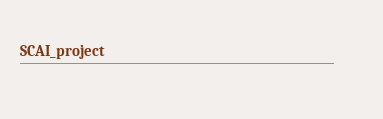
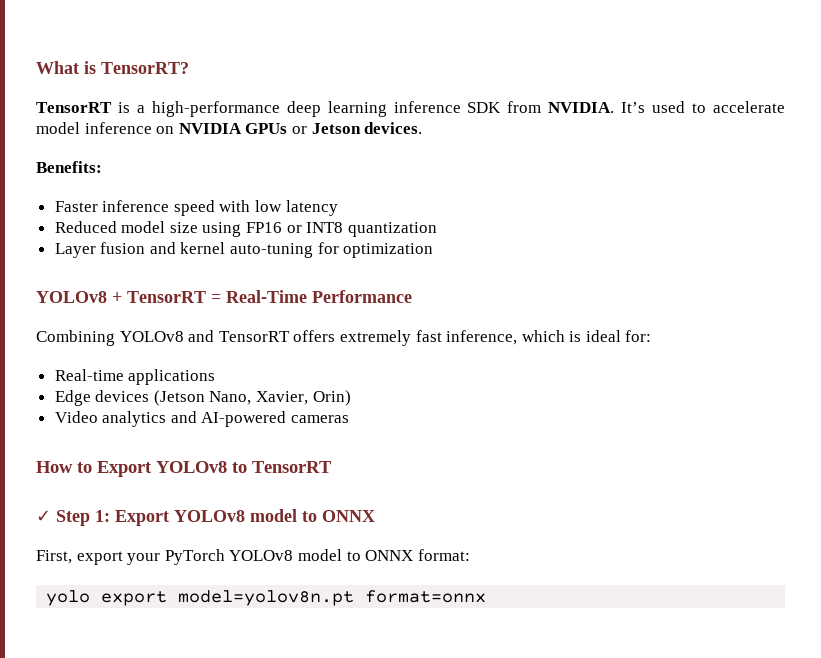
[20,44,105,59] SCAI_project -> [36,61,189,74] [36,101,785,117] [36,122,423,134] [36,161,102,173] [54,200,338,216] [54,221,437,237] [54,242,434,258] [36,290,412,303] [36,330,652,346] [54,369,216,385] [54,390,351,406] [54,411,350,427] [36,461,332,477] [36,509,375,526] [36,549,470,565] [46,590,487,606] What is TensorRT? // TensorRT is a high-performance deep learning inference SDK from NVIDIA. It’s used to accelerate model inference on NVIDIA GPUs or Jetson devices. // Benefits: // Faster inference speed with low latency // Reduced model size using FP16 or INT8 quantization // Layer fusion and kernel auto-tuning for optimization // YOLOv8 + TensorRT = Real-Time Performance // Combining YOLOv8 and TensorRT offers extremely fast inference, which is ideal for: // Real-time applications // Edge devices (Jetson Nano, Xavier, Orin) // Video analytics and AI-powered cameras // How to Export YOLOv8 to TensorRT // ✓ Step 1: Export YOLOv8 model to ONNX // First, export your PyTorch YOLOv8 model to ONNX format: // yolo export model=yolov8n.pt format=onnx

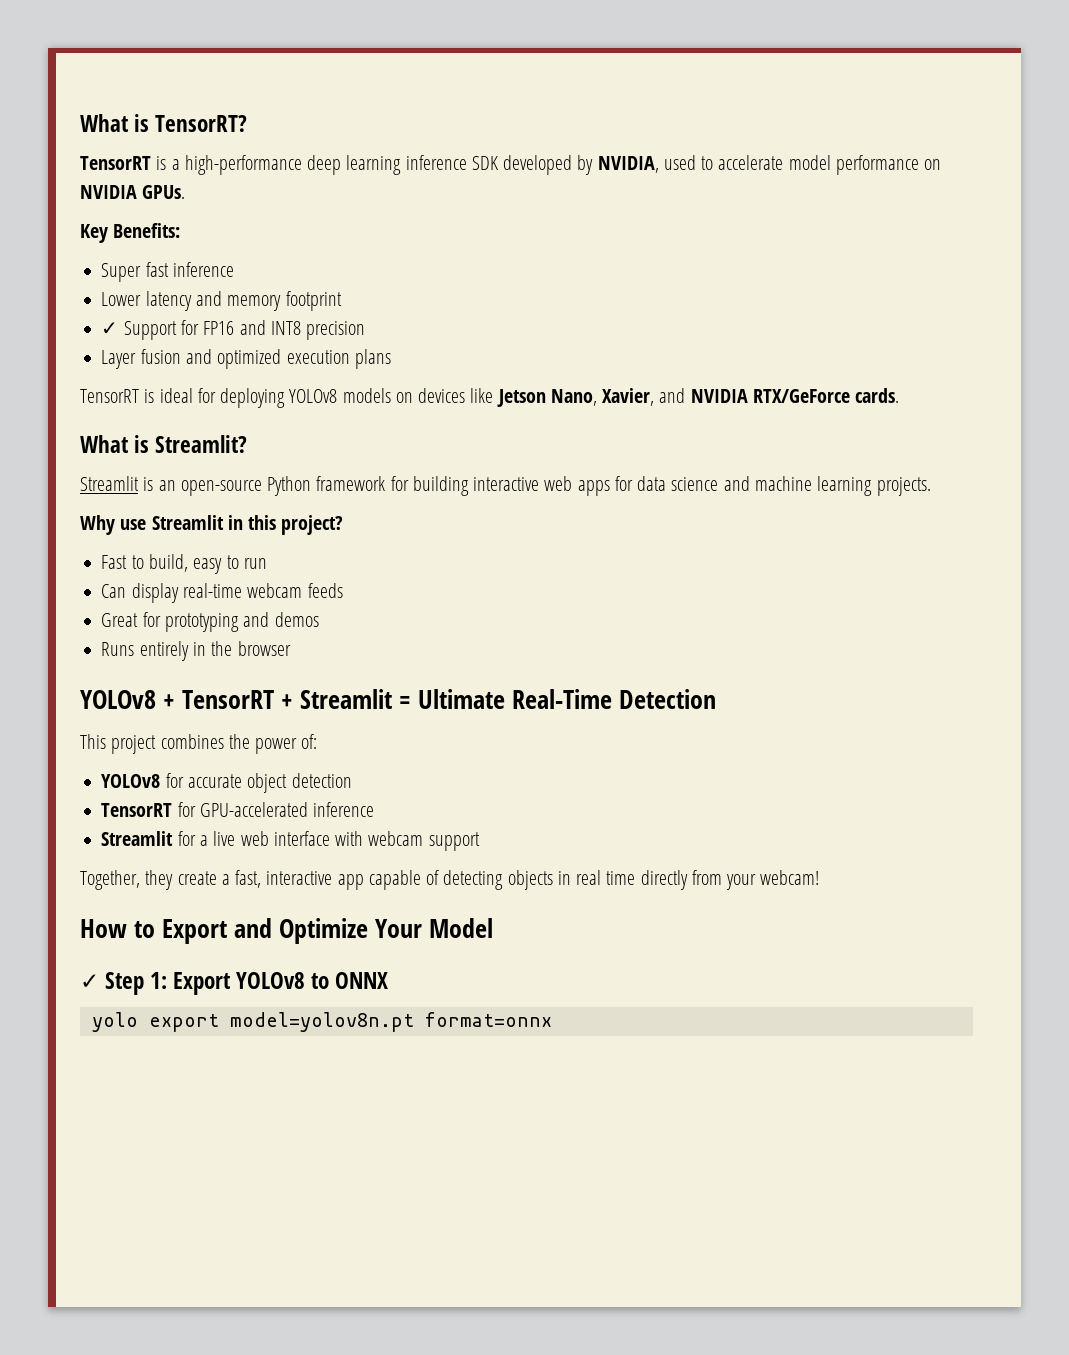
[507,101,646,113] from NVIDIA. It’s -> [503,155,659,175] developed by NVIDIA,
[84,122,152,134] inference -> [835,155,919,175] performance
[245,122,423,134] GPUs or Jetson devices. // -> [142,185,186,199] [80,224,108,243] GPUs. // Key
[54,200,338,216] [54,221,437,237] [54,242,434,258] [36,290,412,303] [36,330,652,346] [54,369,216,385] [54,390,351,406] [54,411,350,427] Faster inference speed with low latency // Reduced model size using FP16 or INT8 quantization // Layer fusion and kernel auto-tuning for optimization // YOLOv8 + TensorRT = Real-Time Performance // Combining YOLOv8 and TensorRT offers extremely fast inference, which is ideal for: // Real-time applications // Edge devices (Jetson Nano, Xavier, Orin) // Video analytics and AI-powered cameras -> [101,262,234,282] [101,291,342,311] [101,320,366,340] [101,349,391,369] [80,388,900,408] [80,435,248,453] [80,476,931,496] [80,515,344,535] [101,554,267,574] [101,583,343,603] [101,612,319,632] [101,641,291,661] [80,689,717,709] [80,734,318,754] [101,773,352,793] [101,802,375,817] [101,831,480,851] [80,870,820,890] Super fast inference // Lower latency and memory footprint // ✓ Support for FP16 and INT8 precision // Layer fusion and optimized execution plans // TensorRT is ideal for deploying YOLOv8 models on devices like Jetson Nano, Xavier, and NVIDIA RTX/GeForce cards. // What is Streamlit? // Streamlit is an open-source Python framework for building interactive web apps for data science and machine learning projects. // Why use Streamlit in this project? // Fast to build, easy to run // Can display real-time webcam feeds // Great for prototyping and demos // Runs entirely in the browser // YOLOv8 + TensorRT + Streamlit = Ultimate Real-Time Detection // This project combines the power of: // YOLOv8 for accurate object detection // TensorRT for GPU-accelerated inference // Streamlit for a live web interface with webcam support // Together, they create a fast, interactive app capable of detecting objects in real time directly from your webcam!
[156,461,332,473] YOLOv8 to TensorRT -> [234,918,494,944] and Optimize Your Model
[250,509,375,522] [36,549,470,565] model to ONNX // First, export your PyTorch YOLOv8 model to ONNX format: -> [311,972,389,989] to ONNX

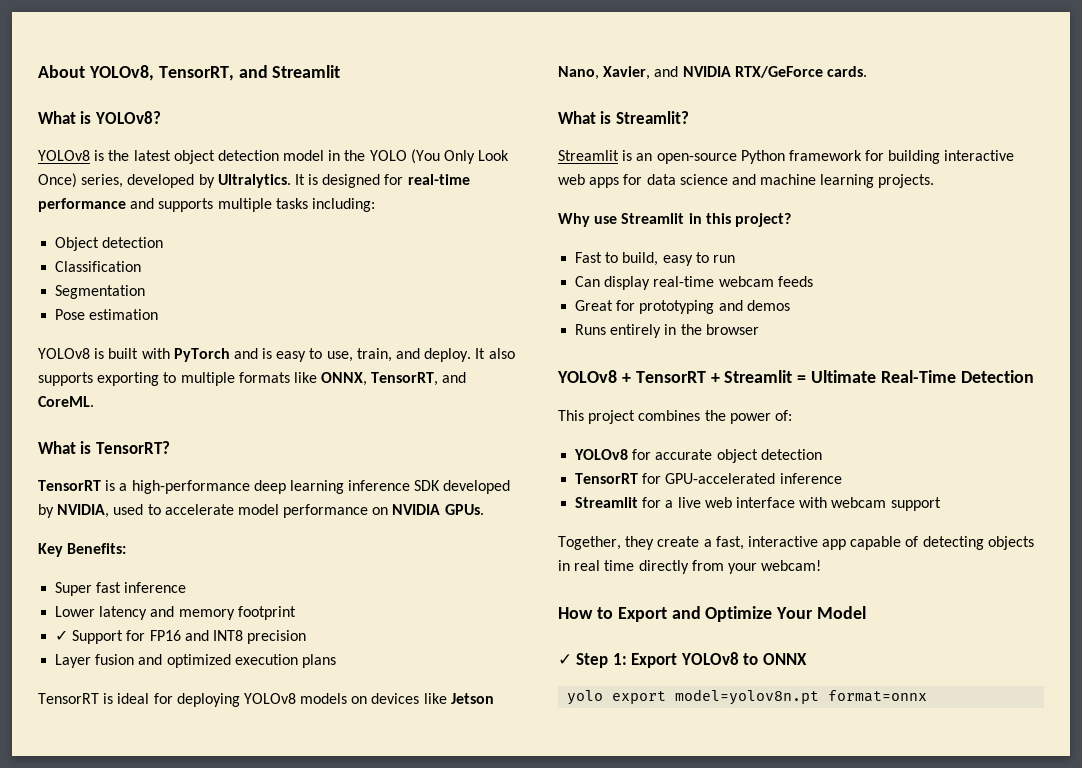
(80, 123) none -> [38,65,341,81] [38,111,161,124] [38,149,510,164] [38,173,470,188] [38,198,375,212] [55,237,164,251] [55,261,142,272] [55,285,146,299] [55,309,159,320] [38,348,515,362] [38,372,467,386] [38,396,94,407] About YOLOv8, TensorRT, and Streamlit // What is YOLOv8? // YOLOv8 is the latest object detection model in the YOLO (You Only Look Once) series, developed by Ultralytics. It is designed for real-time performance and supports multiple tasks including: // Object detection // Classification // Segmentation // Pose estimation // YOLOv8 is built with PyTorch and is easy to use, train, and deploy. It also supports exporting to multiple formats like ONNX, TensorRT, and CoreML. //

